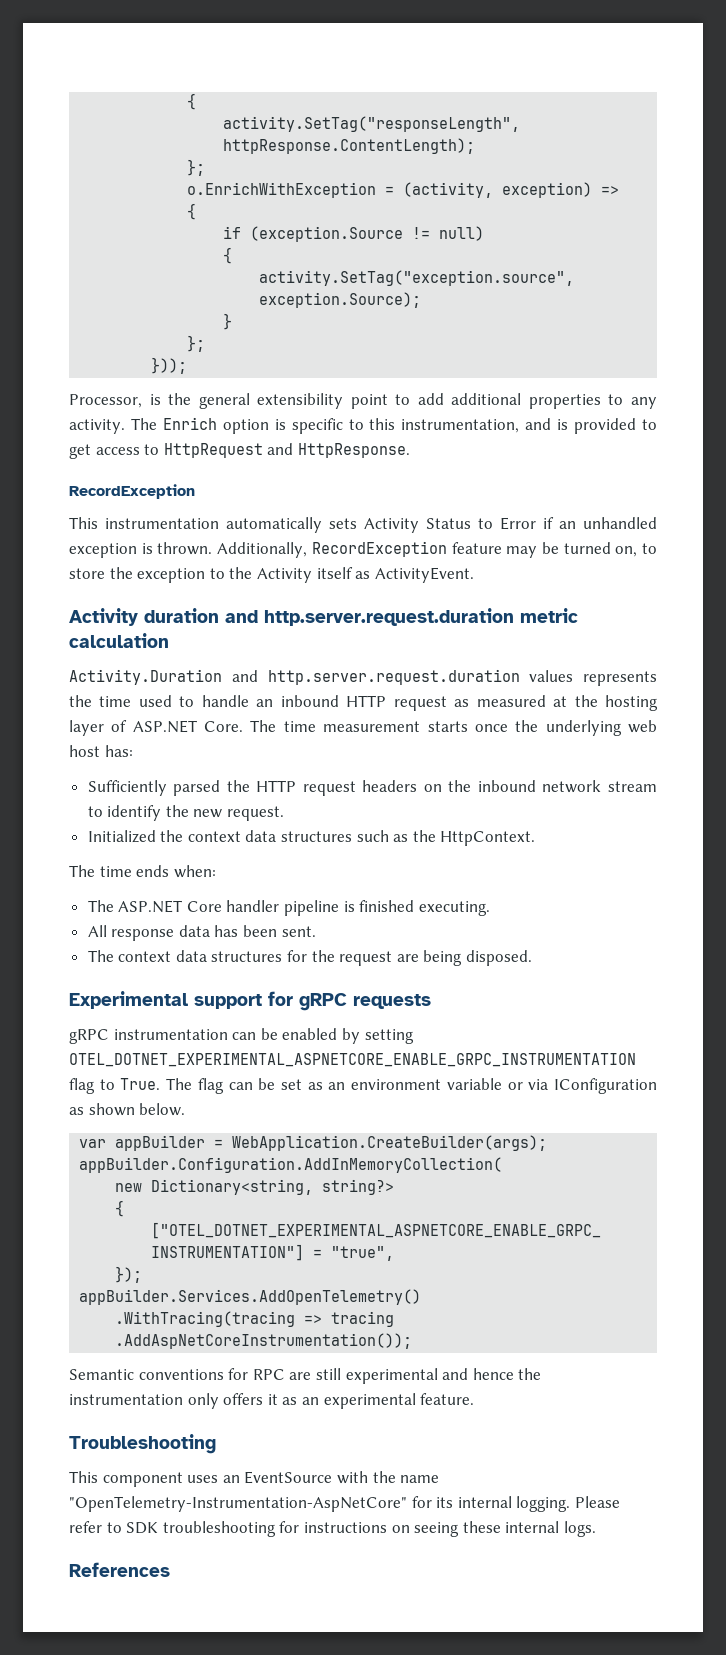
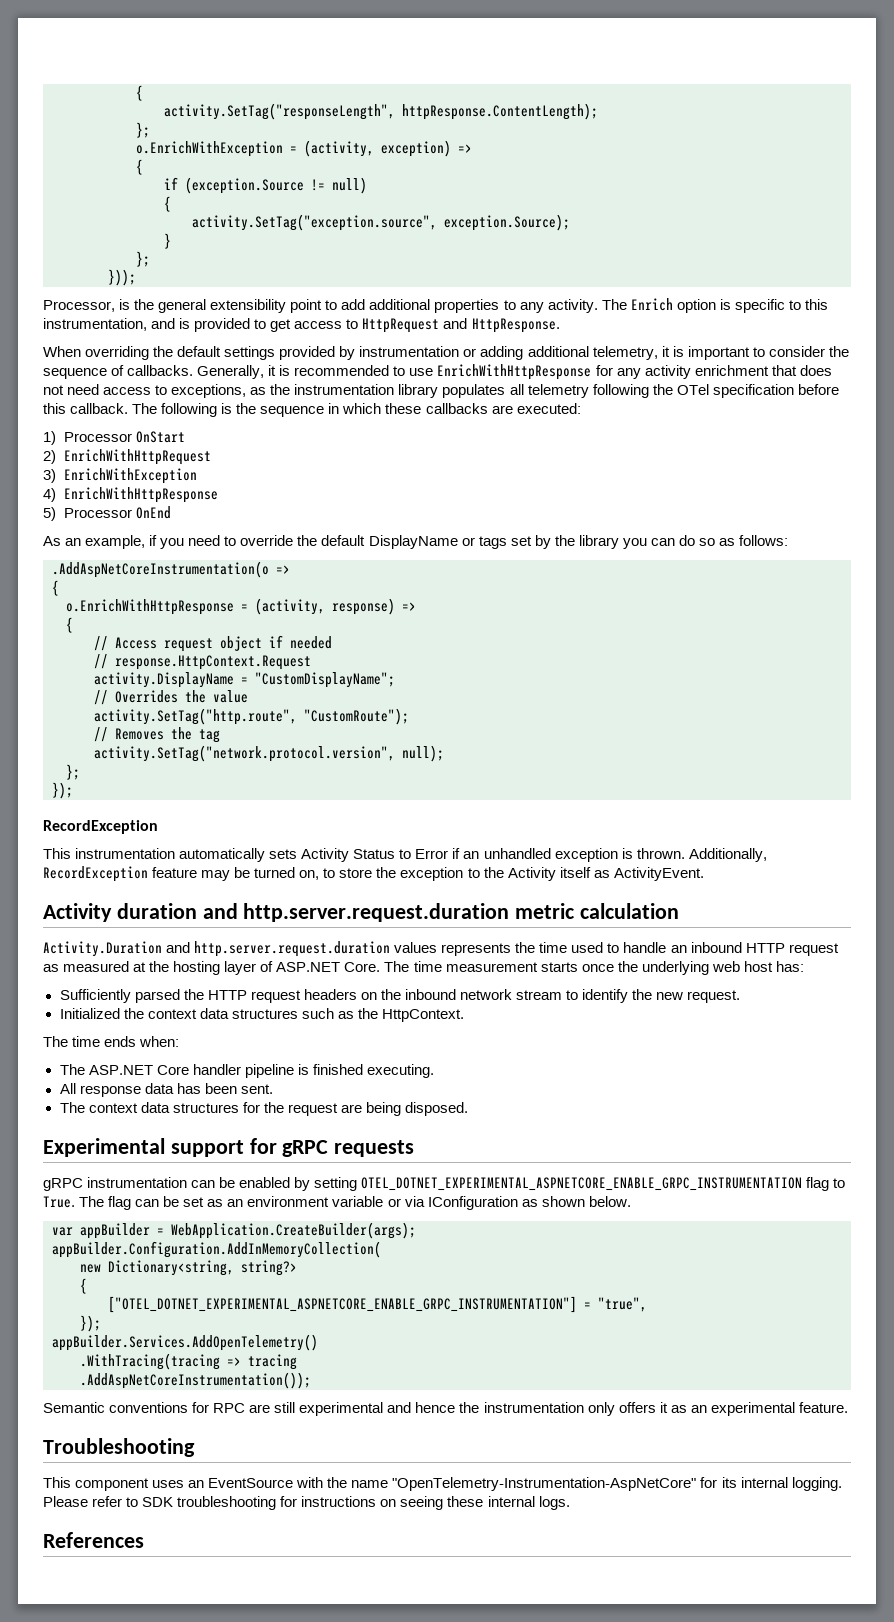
(410, 450) none -> [43,346,849,360] [43,364,832,380] [43,384,839,398] [43,403,581,417] [43,431,185,445] [43,449,211,465] [43,468,197,484] [43,487,218,503] [43,506,171,521] [43,535,789,549] [52,561,290,578] [52,580,59,596] [66,598,416,615] [66,617,73,633] [94,635,332,652] [94,654,311,670] [94,672,395,688] [94,690,248,705] [94,708,409,725] [94,727,220,743] [94,745,444,762] [66,764,80,780] [52,782,73,799] // When overriding the default settings provided by instrumentation or adding additional telemetry, it is important to consider the sequence of callbacks. Generally, it is recommended to use EnrichWithHttpResponse for any activity enrichment that does not need access to exceptions, as the instrumentation library populates all telemetry following the OTel specification before this callback. The following is the sequence in which these callbacks are executed: // 1) Processor OnStart // 2) EnrichWithHttpRequest // 3) EnrichWithException // 4) EnrichWithHttpResponse // 5) Processor OnEnd // As an example, if you need to override the default DisplayName or tags set by the library you can do so as follows: // .AddAspNetCoreInstrumentation(o => // { // o.EnrichWithHttpResponse = (activity, response) => // { // // Access request object if needed // // response.HttpContext.Request // activity.DisplayName = "CustomDisplayName"; // // Overrides the value // activity.SetTag("http.route", "CustomRoute"); // // Removes the tag // activity.SetTag("network.protocol.version", null); // }; // });

